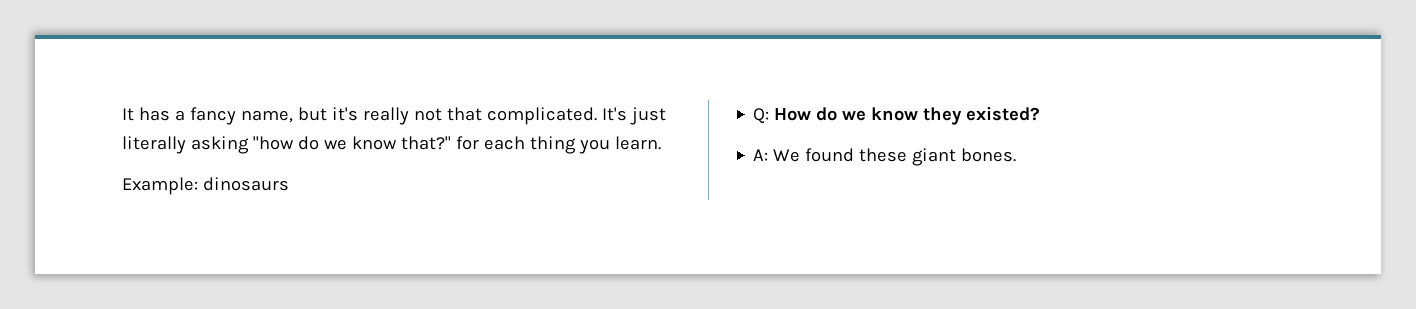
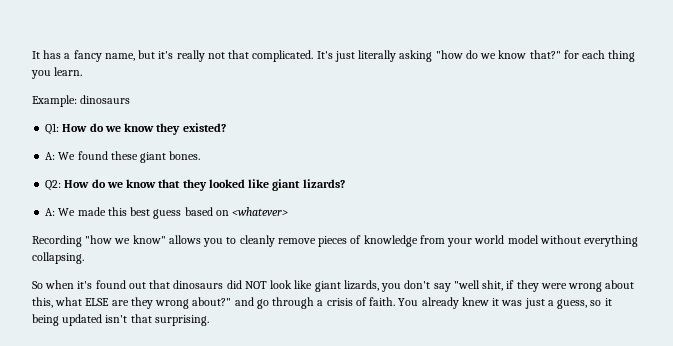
[753,108,770,124] Q: -> [45,123,60,135] Q1:
(1017, 155) none -> [45,179,345,191] [45,207,289,219] [32,235,639,247] [32,252,84,264] [32,280,635,292] [32,297,612,309] [32,314,209,326] // Q2: How do we know that they looked like giant lizards? // A: We made this best guess based on <whatever> // Recording "how we know" allows you to cleanly remove pieces of knowledge from your world model without everything collapsing. // So when it's found out that dinosaurs did NOT look like giant lizards, you don't say "well shit, if they were wrong about this, what ELSE are they wrong about?" and go through a crisis of faith. You already knew it was just a guess, so it being updated isn't that surprising.

